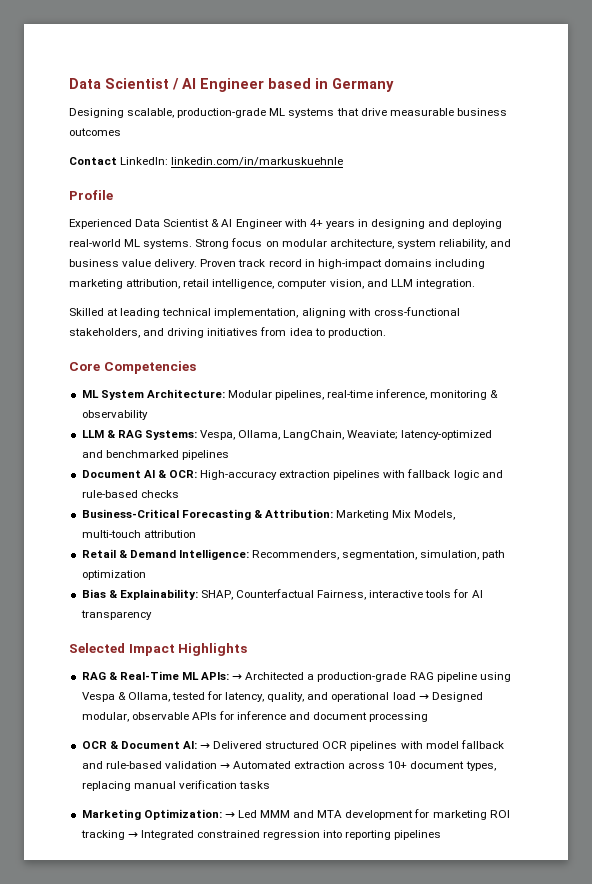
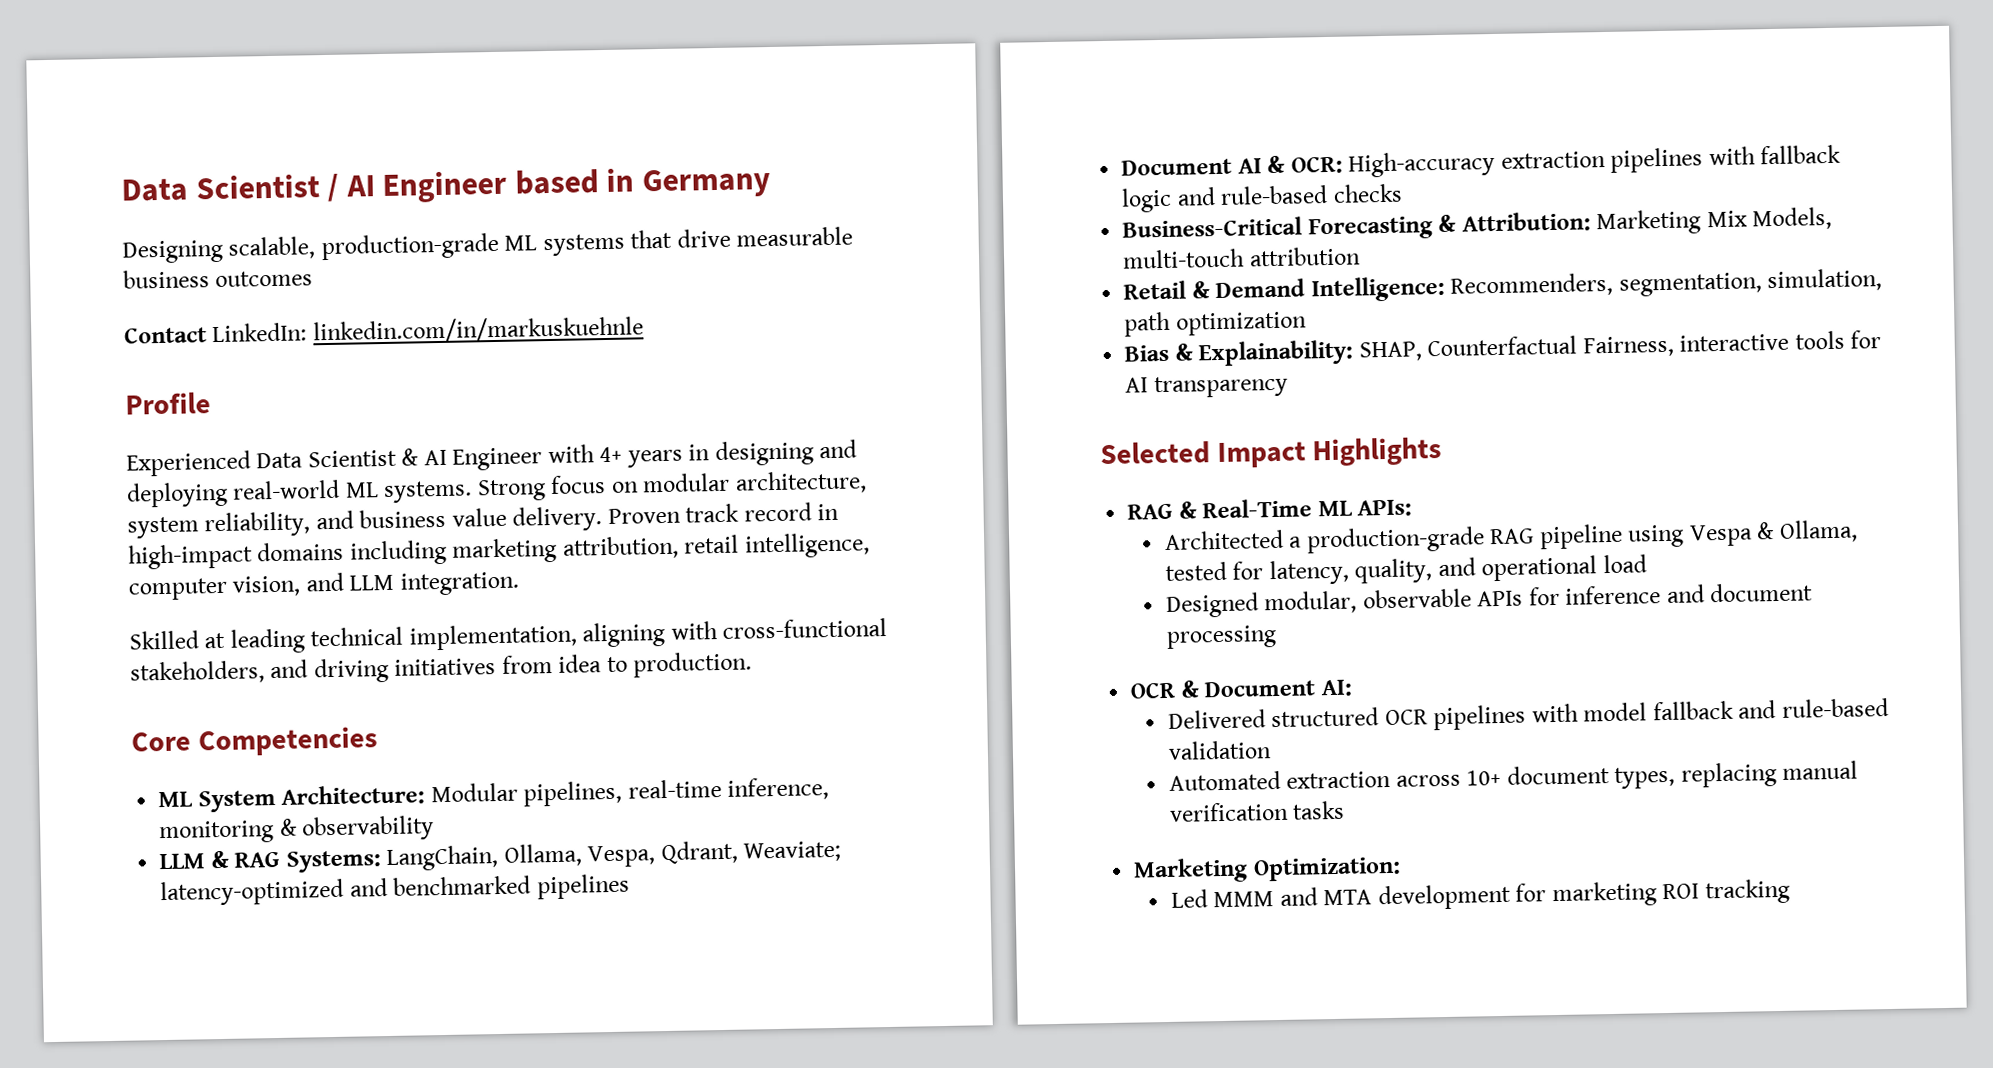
[200,430,345,440] Vespa, Ollama, LangChain, -> [386,840,738,872] LangChain, Ollama, Vespa, Qdrant,
[232,674,243,680] → -> (1413, 508) //
[418,694,429,700] → -> (1647, 564) //
[200,743,211,749] → -> (1352, 688) //
[219,763,230,769] → -> (1272, 750) //
[224,812,235,818] → -> (1401, 869) //
[127,830,442,840] → Integrated constrained regression into reporting pipelines -> (1790, 891) none

